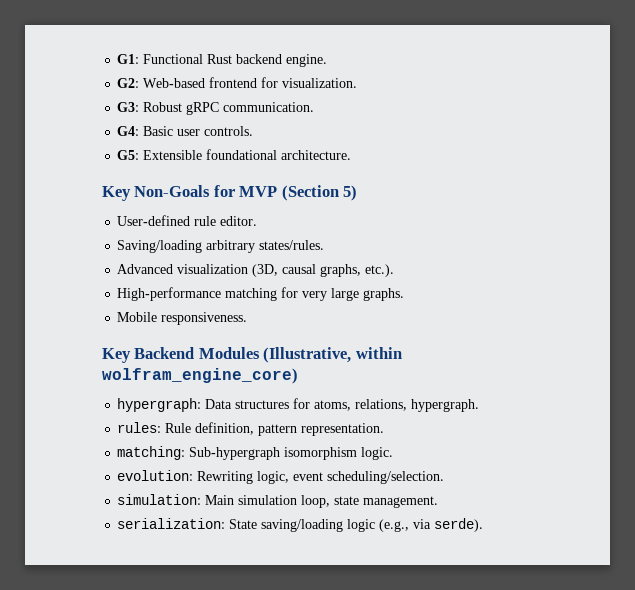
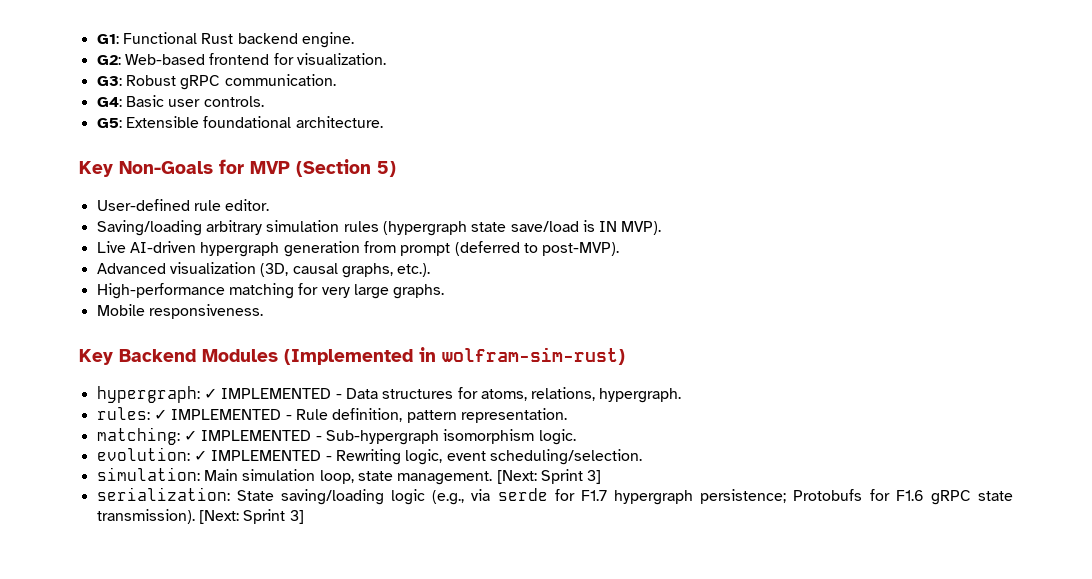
[259,240,325,250] states/rules. -> [266,220,662,236] [96,241,620,257] simulation rules (hypergraph state save/load is IN MVP). // Live AI-driven hypergraph generation from prompt (deferred to post-MVP).
[263,347,402,363] [102,368,298,384] [117,398,202,412] (Illustrative, within wolfram_engine_core) // hypergraph: -> [284,347,625,365] [96,386,342,403] (Implemented in wolfram-sim-rust) // hypergraph: ✓ IMPLEMENTED -
(162, 427) none -> [153,409,292,420] ✓ IMPLEMENTED -
(186, 453) none -> [183,430,322,441] ✓ IMPLEMENTED -
(194, 475) none -> [193,450,332,461] ✓ IMPLEMENTED -
(439, 502) none -> [496,469,602,484] [Next: Sprint 3]
[434,518,484,532] serde). -> [497,488,1013,505] [96,509,304,524] serde for F1.7 hypergraph persistence; Protobufs for F1.6 gRPC state transmission). [Next: Sprint 3]

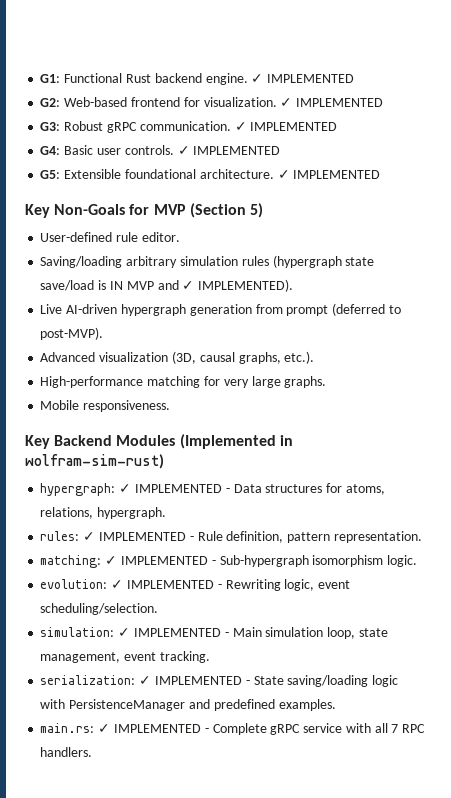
(354, 40) none -> [251,74,355,83] ✓ IMPLEMENTED
(386, 59) none -> [280,98,384,107] ✓ IMPLEMENTED
(336, 80) none -> [234,122,338,131] ✓ IMPLEMENTED
(264, 101) none -> [177,146,281,155] ✓ IMPLEMENTED
(383, 122) none -> [277,170,381,179] ✓ IMPLEMENTED
[621,221,662,235] MVP). -> [126,279,294,292] MVP and ✓ IMPLEMENTED).
(200, 474) none -> [118,628,229,637] ✓ IMPLEMENTED -
[397,469,602,485] [96,487,1013,505] [96,509,304,524] management. [Next: Sprint 3] // serialization: State saving/loading logic (e.g., via serde for F1.7 hypergraph persistence; Protobufs for F1.6 gRPC state transmission). [Next: Sprint 3] -> [40,651,210,663] [40,675,399,687] [40,699,336,711] [40,723,426,735] [40,747,93,757] management, event tracking. // serialization: ✓ IMPLEMENTED - State saving/loading logic with PersistenceManager and predefined examples. // main.rs: ✓ IMPLEMENTED - Complete gRPC service with all 7 RPC handlers.

